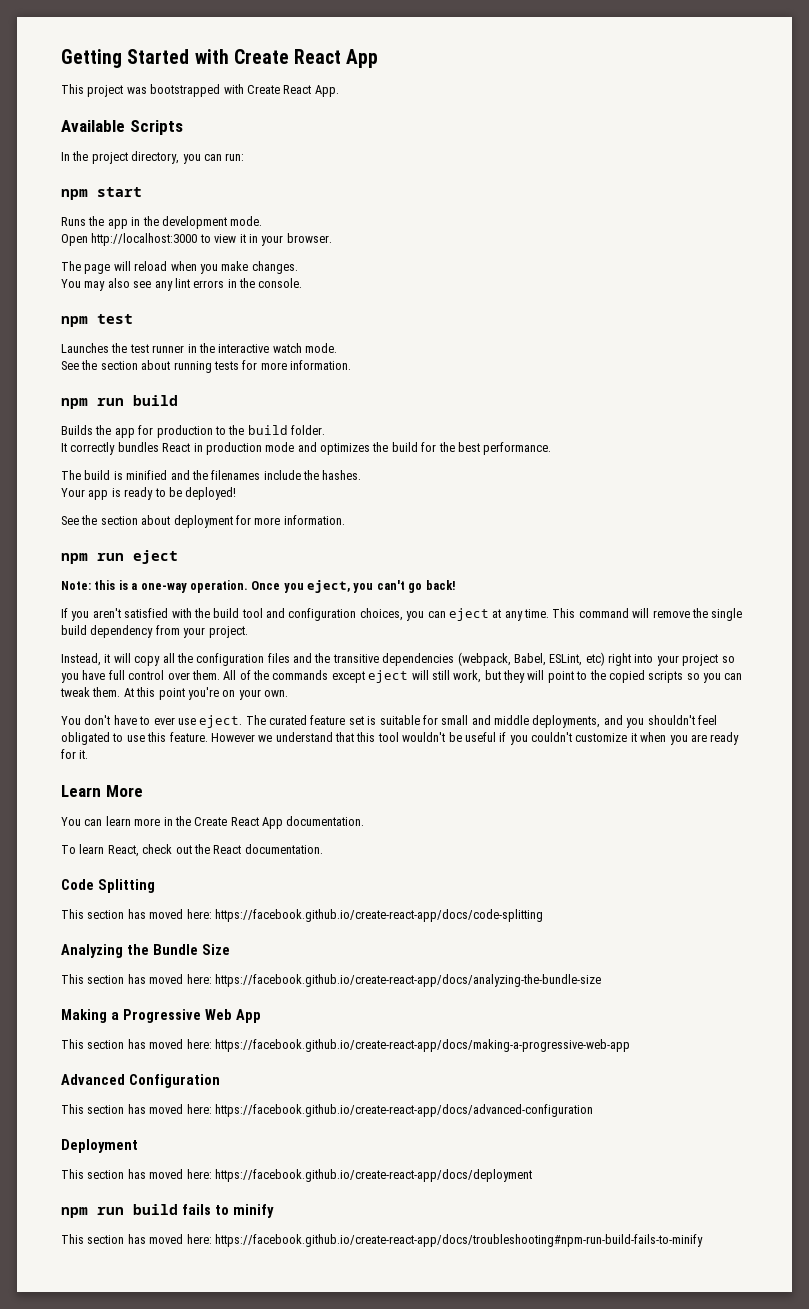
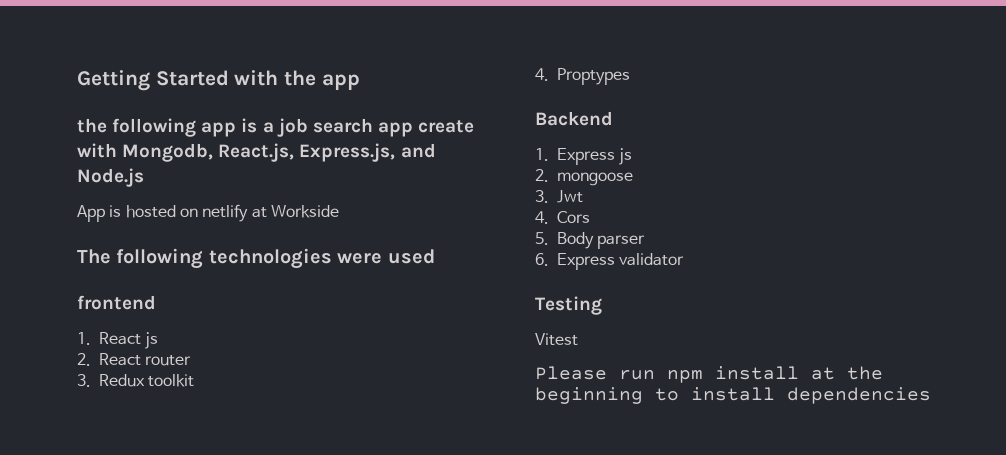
[233,49,379,68] [61,84,339,97] [61,120,183,135] [61,151,245,164] [61,187,142,200] [61,216,263,229] [61,233,332,246] [61,261,298,274] [61,278,303,291] [61,314,133,327] [61,343,337,353] [61,360,351,373] [61,395,178,409] [61,425,325,438] [61,442,552,455] [61,470,362,480] [61,487,237,500] [61,515,345,528] [61,550,178,564] [61,580,456,593] [61,608,743,621] [61,625,248,638] [61,652,735,666] [61,670,743,683] [60,687,288,700] [61,715,717,728] [61,732,740,745] [61,749,89,759] [61,785,143,797] [61,816,365,829] [61,844,323,857] [61,879,155,893] [61,909,543,922] [61,944,230,958] [61,974,601,987] [61,1009,261,1023] [61,1039,630,1052] [61,1074,220,1088] [61,1104,593,1117] [61,1139,138,1153] [61,1169,532,1182] [61,1204,274,1218] [61,1234,703,1247] Create React App // This project was bootstrapped with Create React App. // Available Scripts // In the project directory, you can run: // npm start // Runs the app in the development mode. // Open http://localhost:3000 to view it in your browser. // The page will reload when you make changes. // You may also see any lint errors in the console. // npm test // Launches the test runner in the interactive watch mode. // See the section about running tests for more information. // npm run build // Builds the app for production to the build folder. // It correctly bundles React in production mode and optimizes the build for the best performance. // The build is minified and the filenames include the hashes. // Your app is ready to be deployed! // See the section about deployment for more information. // npm run eject // Note: this is a one-way operation. Once you eject, you can't go back! // If you aren't satisfied with the build tool and configuration choices, you can eject at any time. This command will remove the single build dependency from your project. // Instead, it will copy all the configuration files and the transitive dependencies (webpack, Babel, ESLint, etc) right into your project so you have full control over them. All of the commands except eject will still work, but they will point to the copied scripts so you can tweak them. At this point you're on your own. // You don't have to ever use eject. The curated feature set is suitable for small and middle deployments, and you shouldn't feel obligated to use this feature. However we understand that this tool wouldn't be useful if you couldn't customize it when you are ready for it. // Learn More // You can learn more in the Create React App documentation. // To learn React, check out the React documentation. // Code Splitting // This section has moved here: https://facebook.github.io/create-react-app/docs/code-splitting // Analyzing the Bundle Size // This section has moved here: https://facebook.github.io/create-react-app/docs/analyzing-the-bundle-size // Making a Progressive Web App // This section has moved here: https://facebook.github.io/create-react-app/docs/making-a-progressive-web-app // Advanced Configuration // This section has moved here: https://facebook.github.io/create-react-app/docs/advanced-configuration // Deployment // This section has moved here: https://facebook.github.io/create-react-app/docs/deployment // npm run build fails to minify // This section has moved here: https://facebook.github.io/create-react-app/docs/troubleshooting#npm-run-build-fails-to-minify -> [284,70,360,90] [77,118,475,137] [77,143,436,162] [77,168,144,187] [77,204,339,222] [77,248,435,269] [77,295,156,310] [77,332,159,349] [77,353,192,366] [77,374,195,387] [535,68,631,85] [535,111,613,126] [535,148,633,165] [535,169,634,186] [535,190,584,203] [535,211,591,224] [535,232,646,249] [535,253,685,270] [535,296,602,315] [535,333,578,346] [535,366,883,383] [535,387,931,404] the app // the following app is a job search app create with Mongodb, React.js, Express.js, and Node.js // App is hosted on netlify at Workside // The following technologies were used // frontend // 1. React js // 2. React router // 3. Redux toolkit // 4. Proptypes // Backend // 1. Express js // 2. mongoose // 3. Jwt // 4. Cors // 5. Body parser // 6. Express validator // Testing // Vitest // Please run npm install at the beginning to install dependencies

